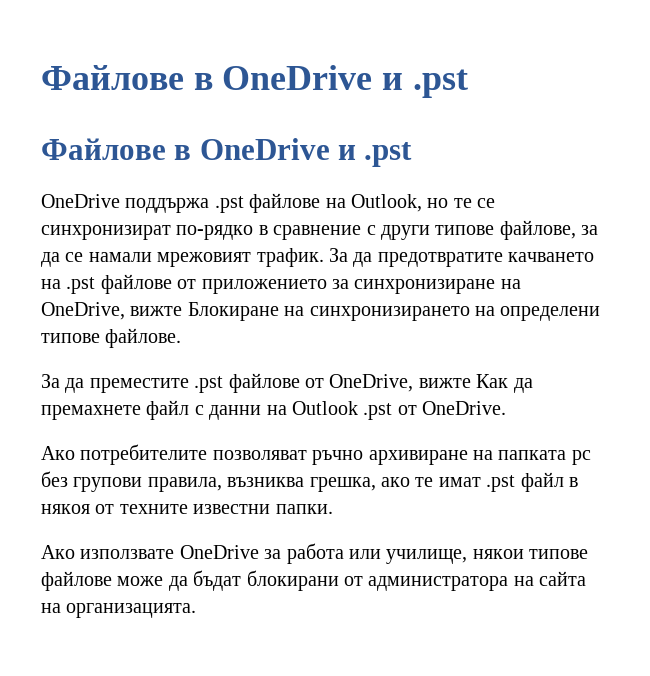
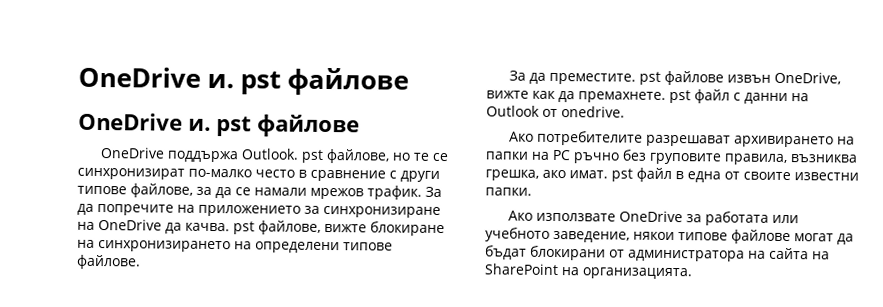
[41,65,468,98] [41,138,413,167] [41,193,422,213] Файлове в OneDrive и .pst // Файлове в OneDrive и .pst // OneDrive поддържа .pst файлове на Outlook, -> [78,66,409,96] [78,112,360,138] [100,147,391,164] OneDrive и. pst файлове // OneDrive и. pst файлове // OneDrive поддържа Outlook. pst файлове,
[176,225,254,240] по-рядко -> [188,168,295,178] по-малко често
[157,252,252,267] мрежовият -> [310,187,364,200] мрежов
[377,252,595,267] [41,274,521,294] [41,302,279,321] предотвратите качването на .pst файлове от приложението за синхронизиране на OneDrive, вижте Блокиране -> [97,204,441,218] [77,219,445,237] попречите на приложението за синхронизиране на OneDrive да качва. pst файлове, вижте блокиране
[89,373,533,393] [41,405,141,420] преместите .pst файлове от OneDrive, вижте Как да премахнете -> [549,70,842,86] [486,89,691,104] преместите. pst файлове извън OneDrive, вижте как да премахнете. pst
[363,401,507,420] .pst от OneDrive. -> [542,106,625,118] от onedrive.
[212,450,591,465] [41,471,578,492] [41,504,188,514] позволяват ръчно архивиране на папката pc без групови правила, възниква грешка, ако те имат .pst файл в някоя от техните -> [646,134,856,148] [485,149,858,166] [485,167,791,183] разрешават архивирането на папки на PC ръчно без груповите правила, възниква грешка, ако имат. pst файл в една от своите
[286,543,468,564] работа или училище, -> [705,211,800,226] [485,227,630,243] работата или учебното заведение,
[117,576,164,586] може -> [794,233,834,242] могат
(61, 608) none -> [484,263,580,276] SharePoint на

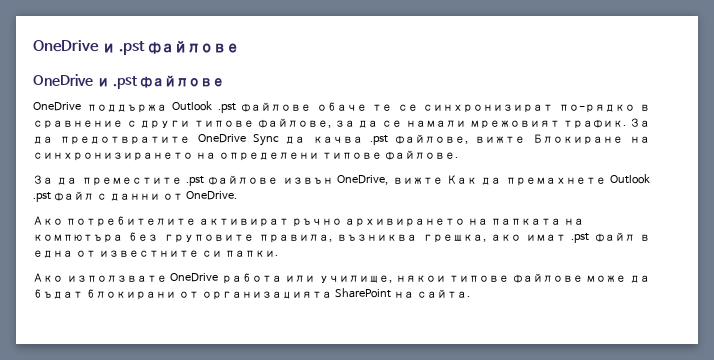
[78,66,409,96] [78,112,252,137] OneDrive и. pst файлове // OneDrive и. pst -> [33,40,240,55] [33,74,137,89] OneDrive и .pst файлове // OneDrive и .pst
[241,148,412,164] Outlook. pst файлове, но -> [172,101,367,113] Outlook .pst файлове обаче
[188,168,295,178] по-малко често -> [558,104,635,113] по-рядко
[310,187,364,200] мрежов -> [469,120,560,129] мрежовият
[97,204,441,218] [77,219,255,235] попречите на приложението за синхронизиране на OneDrive да качва. pst -> [60,134,388,146] предотвратите OneDrive Sync да качва .pst
[370,221,445,237] блокиране -> [532,134,623,145] Блокиране
[549,71,662,85] преместите. pst -> [81,176,205,186] преместите .pst
[532,89,809,105] [486,105,625,118] [509,130,856,148] [485,149,620,164] как да премахнете. pst файл с данни на Outlook от onedrive. // Ако потребителите разрешават архивирането на папки на PC ръчно -> [446,174,651,186] [33,191,237,202] [33,216,584,227] [33,234,123,243] Как да премахнете Outlook .pst файл с данни от OneDrive. // Ако потребителите активират ръчно архивирането на папката на компютъра
[569,168,633,182] имат. pst -> [526,233,590,243] имат .pst
[743,171,859,181] своите известни -> [98,250,222,257] известните си
[686,211,800,226] [485,227,630,243] за работата или учебното заведение, -> [221,273,392,284] работа или училище,
[794,233,834,242] могат -> [586,275,627,282] може
[628,247,830,262] администратора на сайта на -> [201,291,332,300] организацията
[582,267,693,280] организацията. -> [416,289,470,298] сайта.

